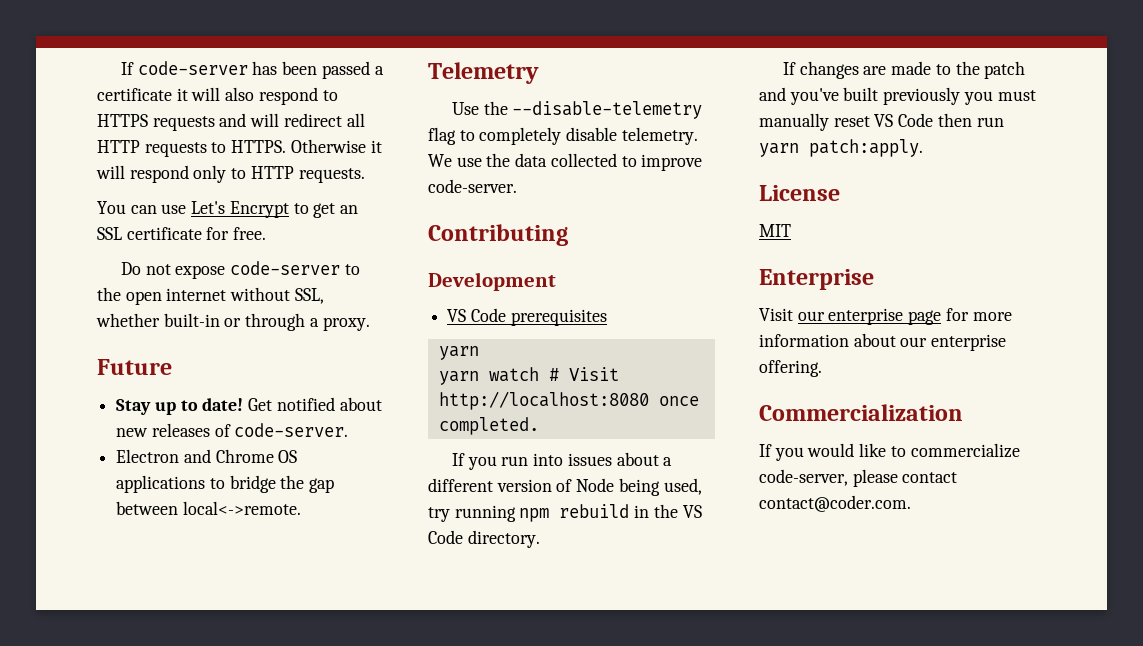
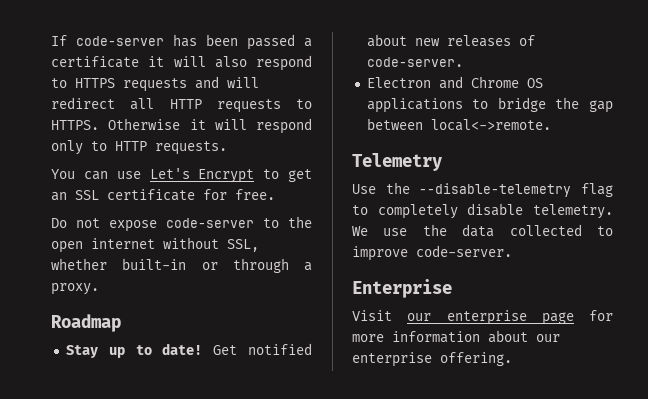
[97,359,172,375] Future -> [51,314,121,332] Roadmap
[428,224,568,246] [428,272,556,291] [447,308,607,326] [438,346,479,360] [438,367,619,385] [438,391,699,410] [438,417,539,435] [451,452,673,470] [428,478,702,496] [428,504,702,522] [428,530,540,548] [782,61,1026,79] [759,87,1036,105] [759,113,1004,131] [759,139,923,157] [759,185,840,201] [759,224,791,237] // Contributing // Development // VS Code prerequisites // yarn // yarn watch # Visit http://localhost:8080 once completed. // If you run into issues about a different version of Node being used, try running npm rebuild in the VS Code directory. // If changes are made to the patch and you've built previously you must manually reset VS Code then run yarn patch:apply. // License // MIT -> (512, 251) none
[759,404,963,421] [759,443,1020,461] [759,469,958,487] [759,495,911,512] // Commercialization // If you would like to commercialize code-server, please contact contact@coder.com. -> (512, 359) none

